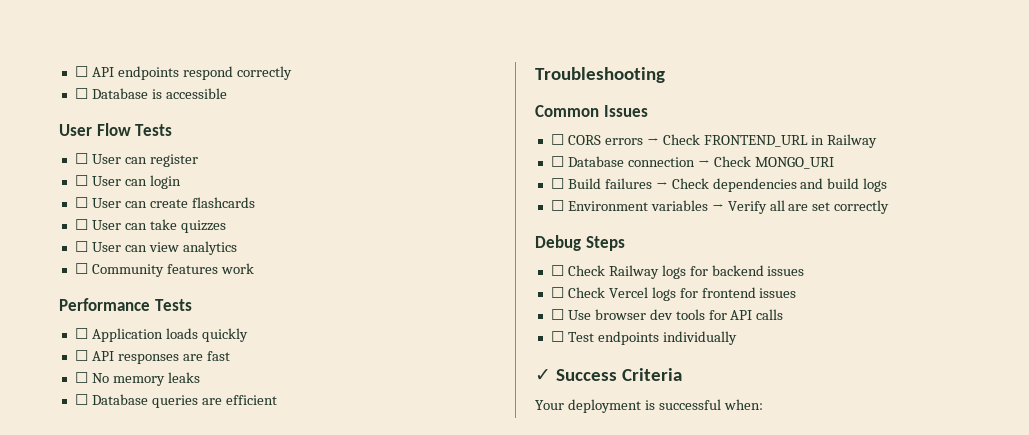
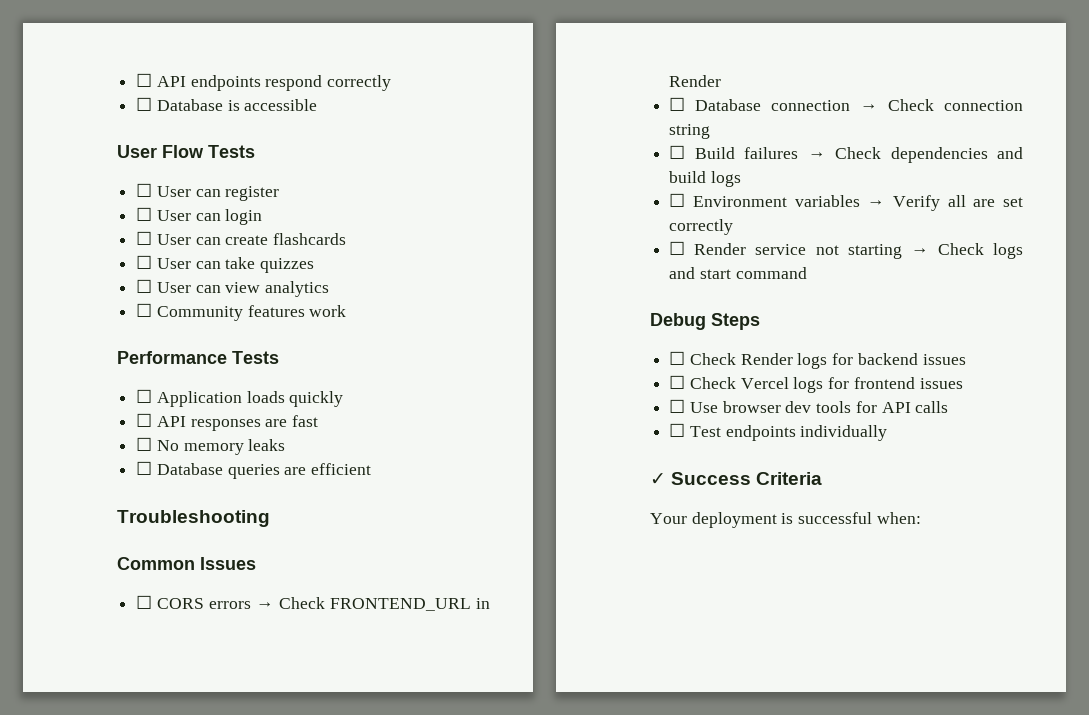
[827,134,878,148] Railway -> [669,75,722,87] Render
[754,157,834,169] MONGO_URI -> [944,100,1023,111] [669,124,711,139] connection string
(890, 207) none -> [669,241,1023,259] [669,267,807,279] // ☐ Render service not starting → Check logs and start command
[608,265,659,279] Railway -> [740,353,793,365] Render

